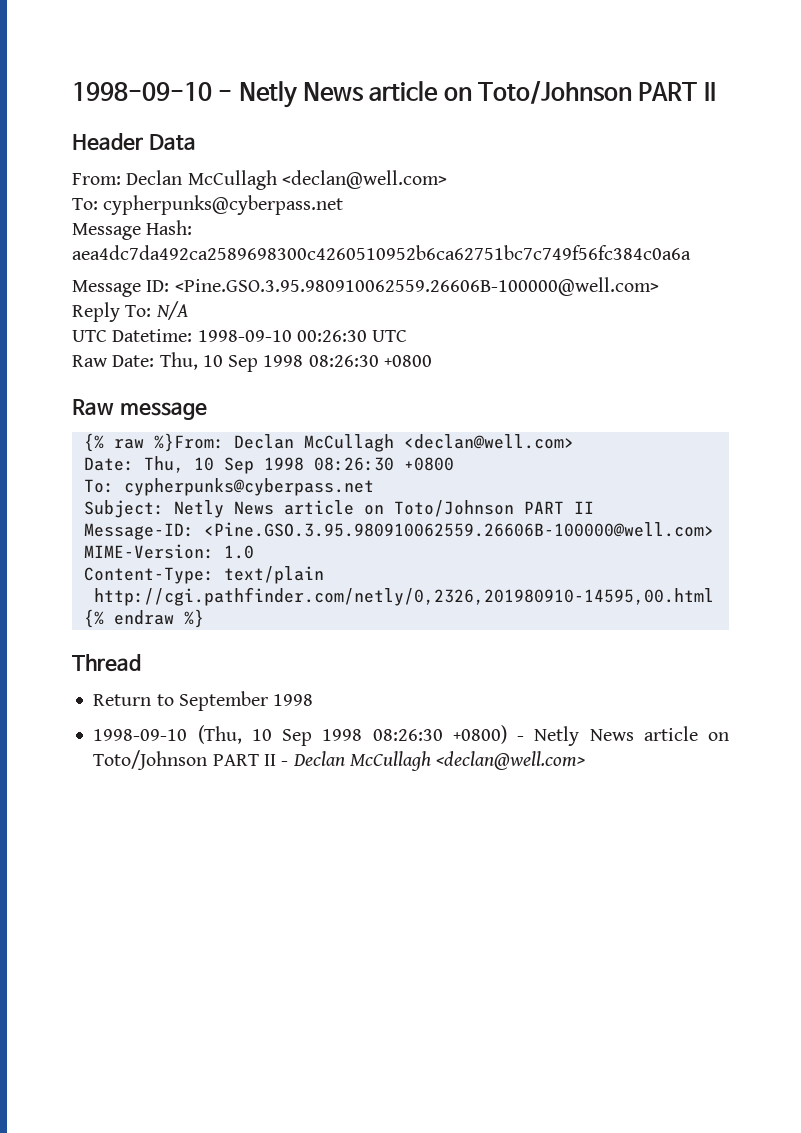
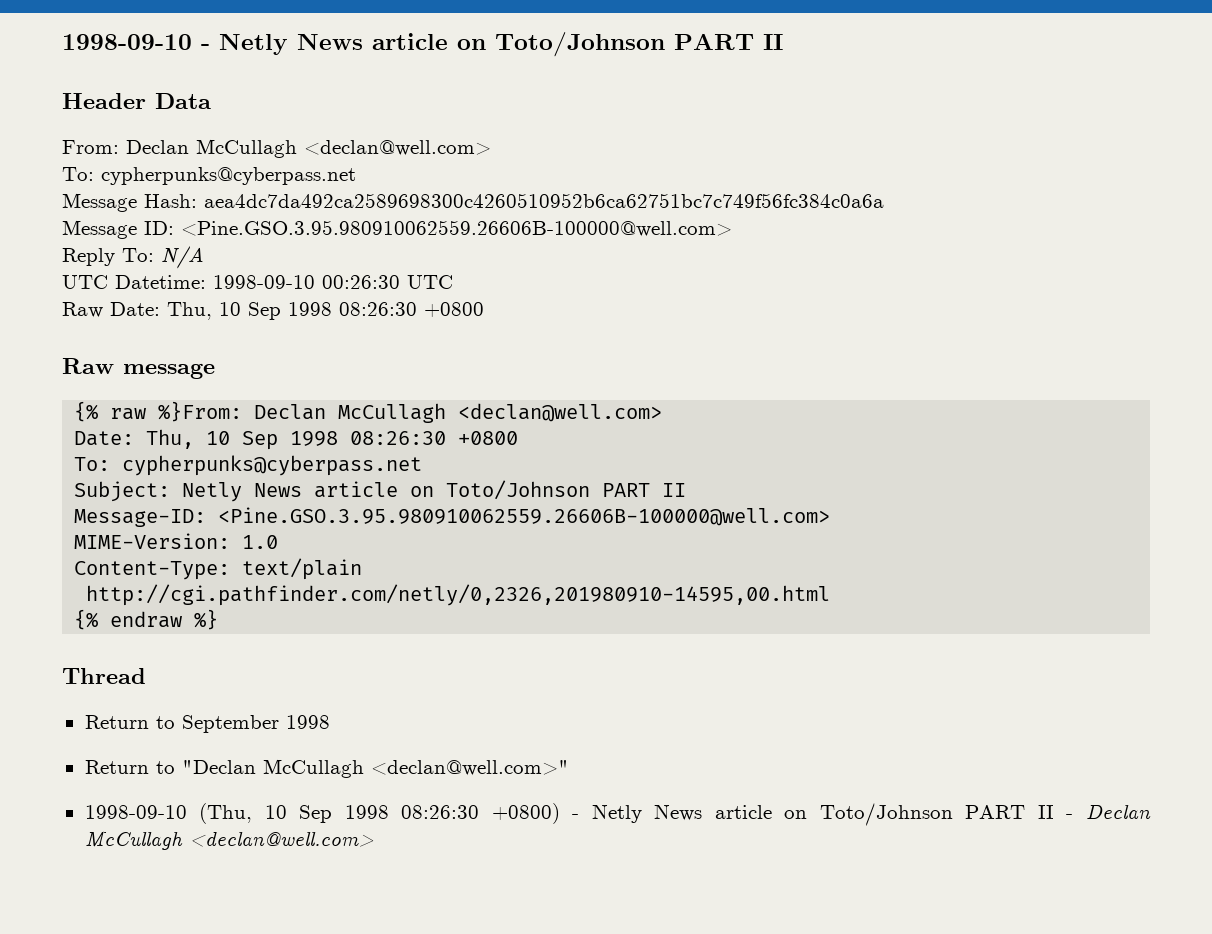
(314, 700) none -> [84,759,569,778] // Return to "Declan McCullagh <declan@well.com>"

